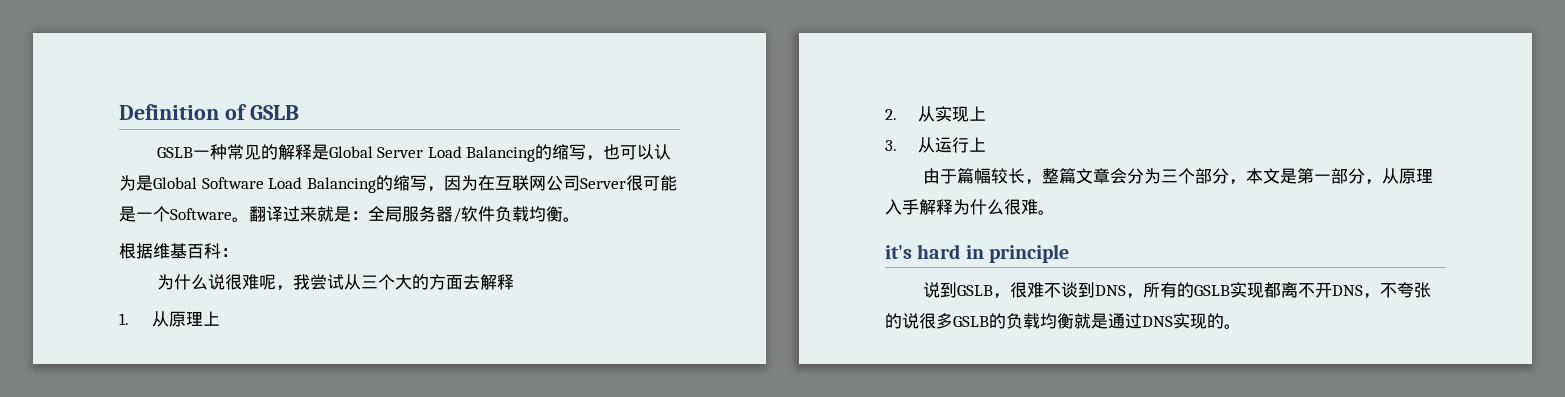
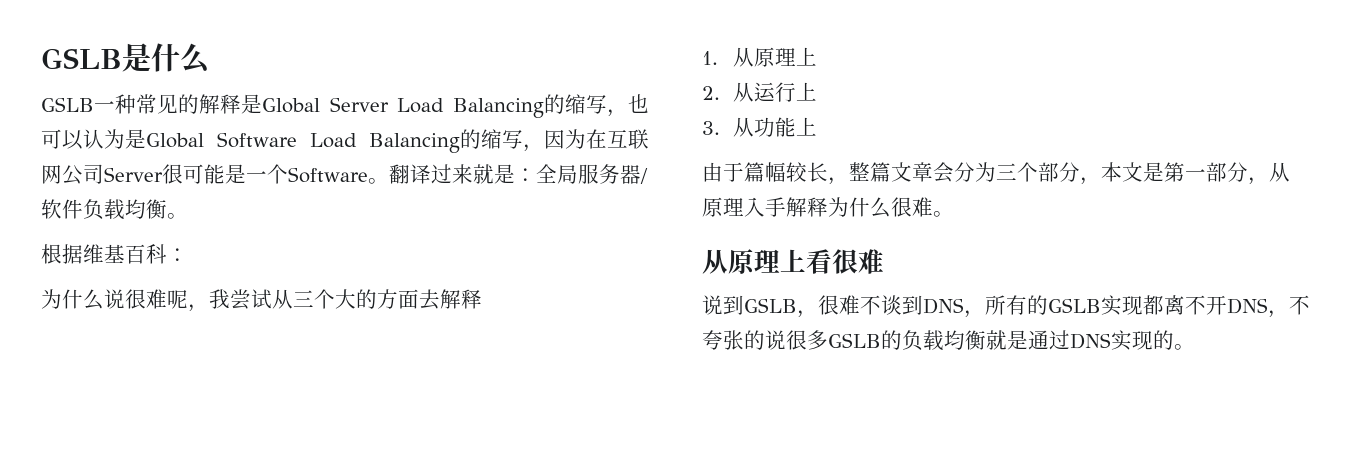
[119,104,299,120] Definition of GSLB -> [41,43,211,74] GSLB是什么
[934,106,969,122] 实现 -> [753,82,796,102] 运行
[934,137,969,153] 运行 -> [753,117,796,137] 功能
[885,244,1070,263] it's hard in principle -> [702,249,884,274] 从原理上看很难

